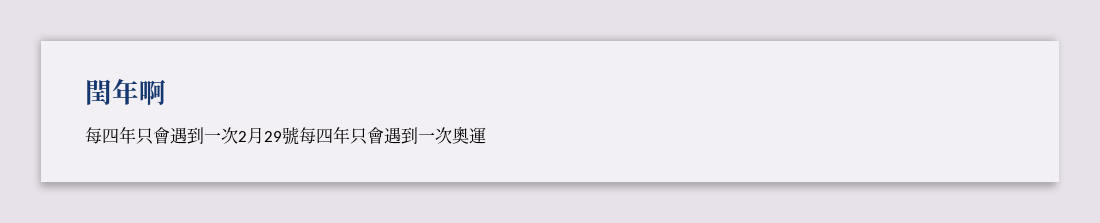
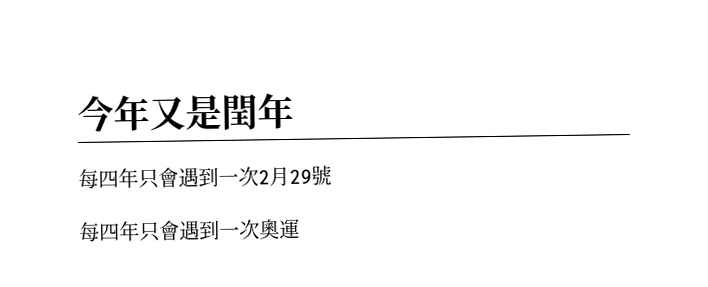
(85, 92) none -> [77,93,222,132] 今年又是
[139,79,166,106] 啊 -> (294, 111) none
(299, 136) none -> (332, 175) //

